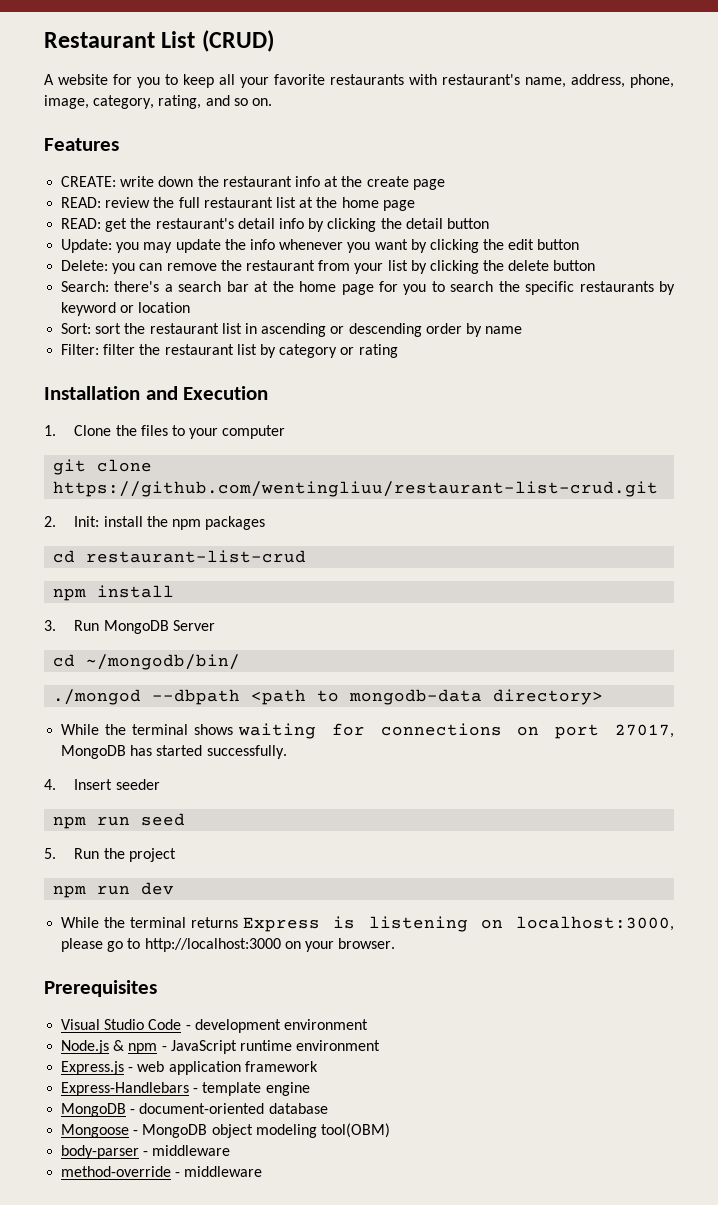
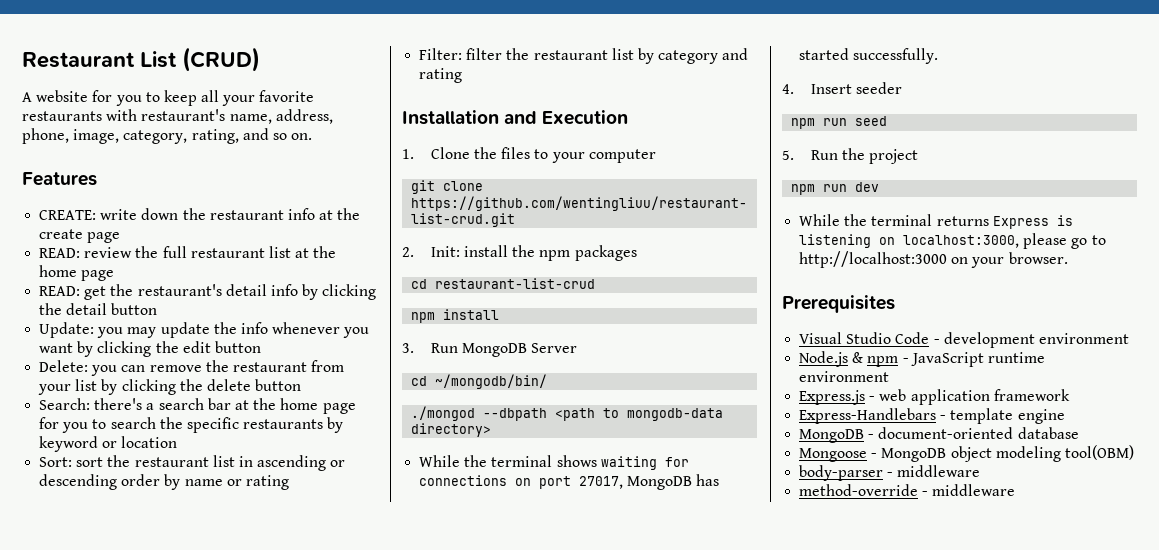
(523, 330) none -> [226,475,289,490] or rating
[340,347,355,355] or -> [722,48,749,60] and

